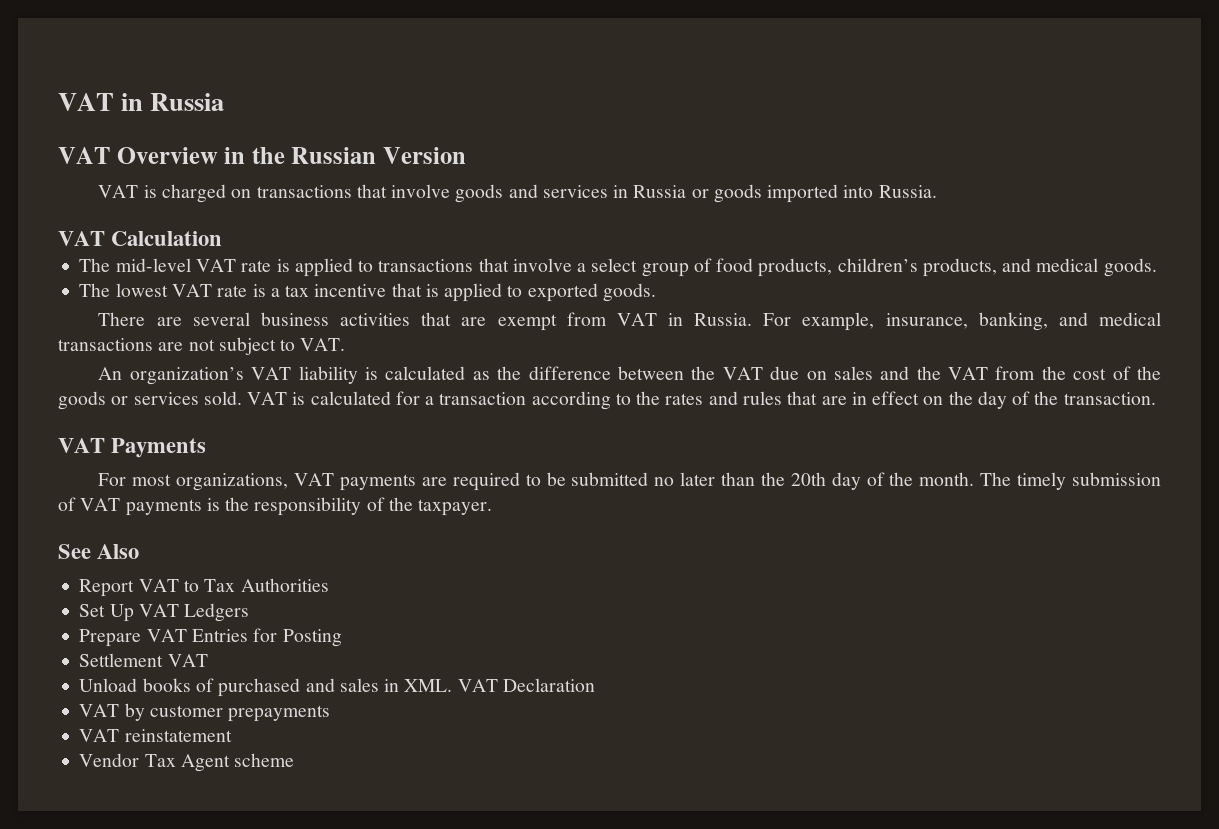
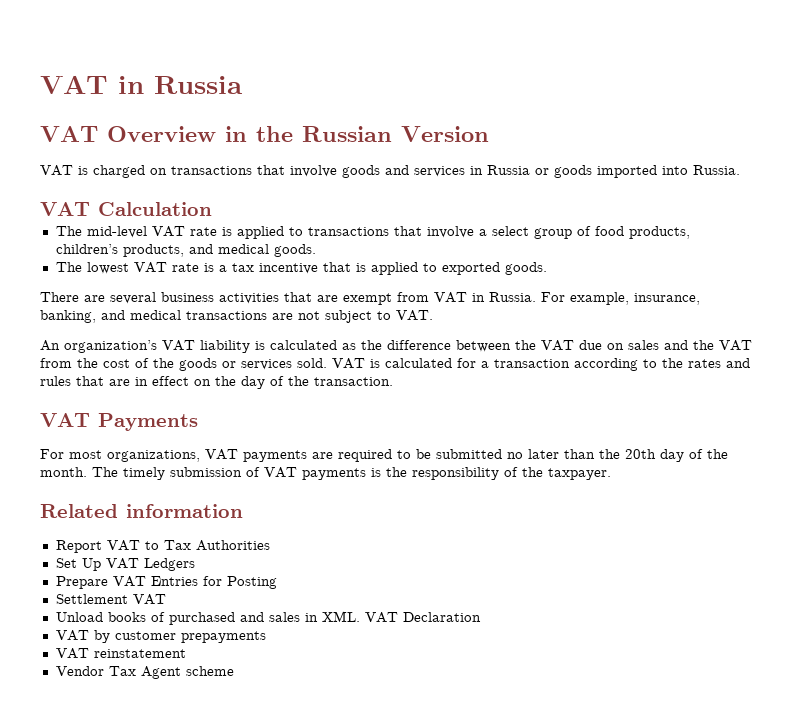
[58,544,140,559] See Also -> [40,504,243,518] Related information

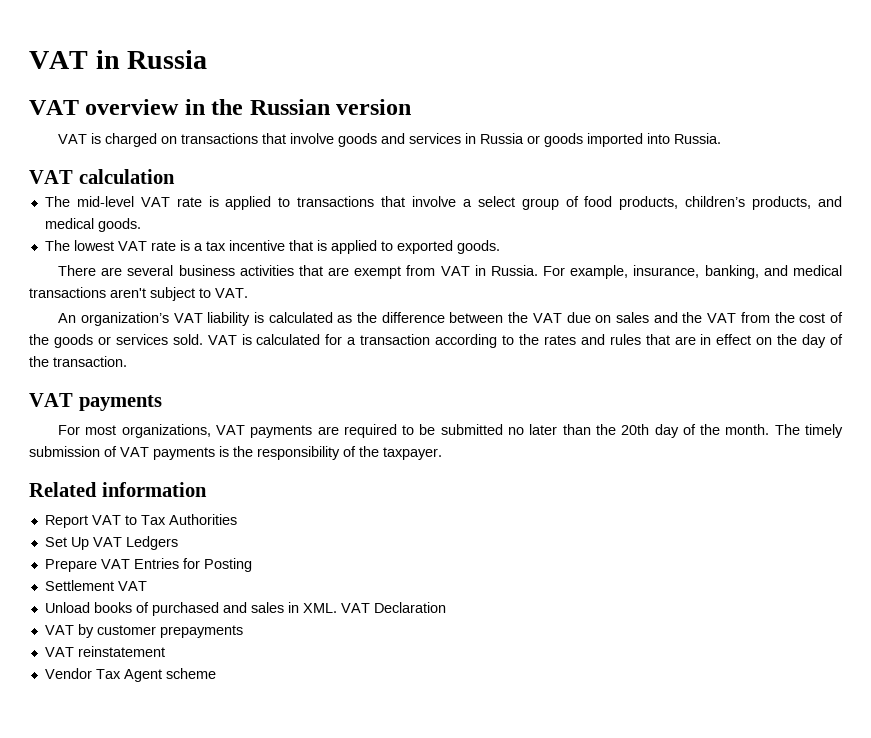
[107,126,216,142] Overview -> [85,99,180,115] overview
[401,126,489,142] Version -> [336,99,412,115] version
[98,202,212,216] Calculation -> [78,169,175,184] calculation
[272,311,320,320] are not -> [110,288,146,298] aren't
[98,413,198,431] Payments -> [78,395,162,411] payments

